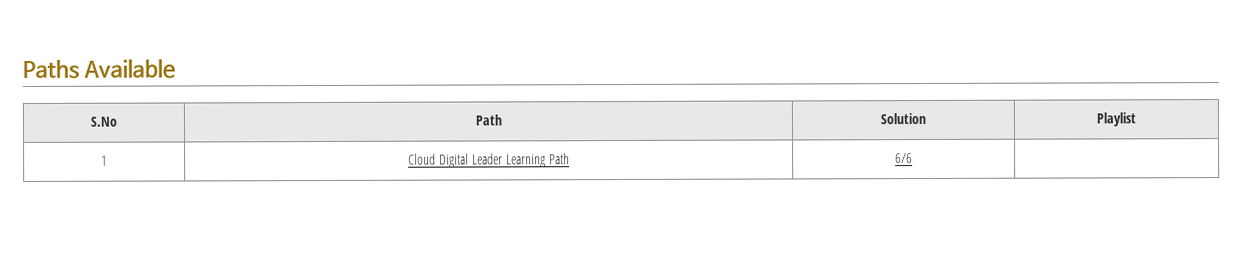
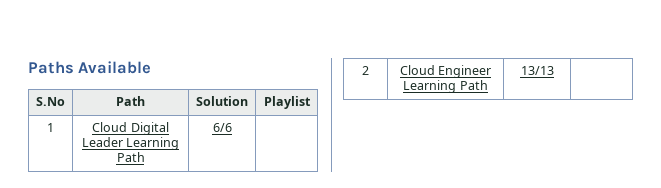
(913, 158) none -> [362,66,369,75] [399,65,492,78] [403,80,488,93] [520,66,554,75] // 2 | Cloud Engineer Learning Path | 13/13 |

